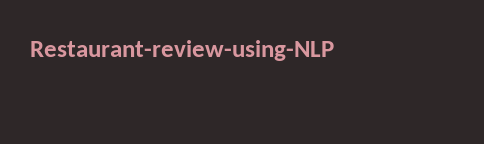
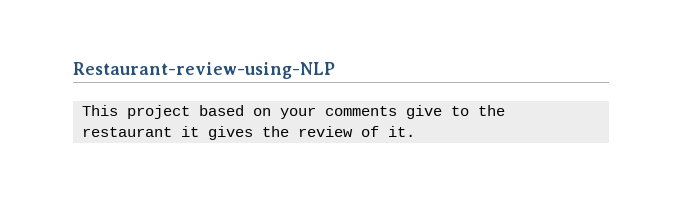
(334, 50) none -> [82,105,505,119] [82,126,415,140] // This project based on your comments give to the restaurant it gives the review of it.

